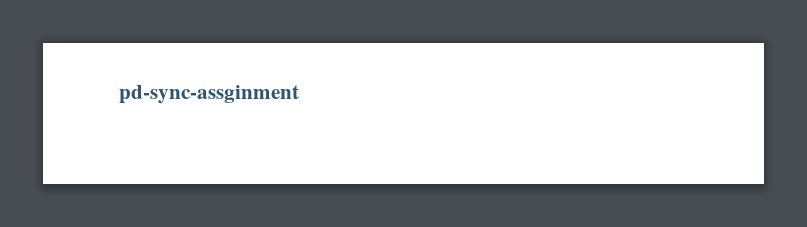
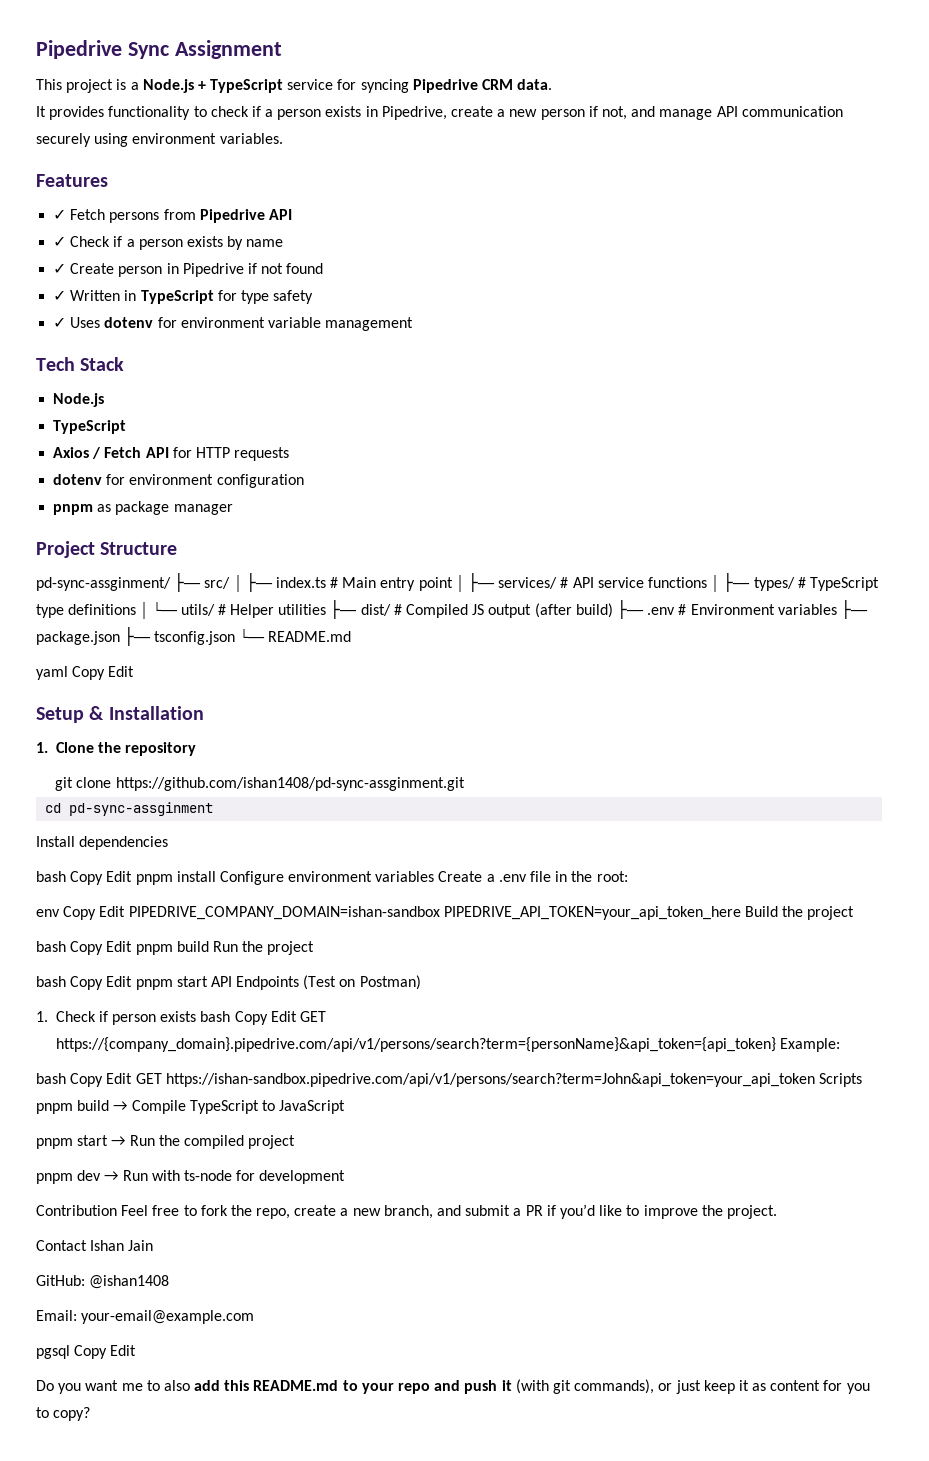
[119,85,299,104] pd-sync-assginment -> [36,40,282,59] [36,79,553,93] [36,106,843,120] [36,133,283,147] [36,174,108,187] [53,209,292,223] [53,236,284,250] [53,263,324,277] [53,290,314,304] [53,317,414,331] [36,357,125,371] [53,393,105,407] [53,420,127,434] [53,447,290,461] [53,474,304,488] [53,501,233,515] [36,541,178,558] [36,572,879,592] [36,599,868,619] [36,626,351,646] [36,666,135,680] [36,706,204,723] [36,742,197,756] [55,777,465,791] [45,802,214,816] [36,836,169,850] [36,871,628,885] [36,906,855,920] [36,941,315,955] [36,975,421,990] [36,1011,327,1025] [55,1037,840,1052] [36,1073,862,1087] [36,1100,346,1114] [36,1135,296,1149] [36,1170,346,1184] [36,1204,777,1219] [36,1240,154,1251] [36,1275,170,1289] [36,1310,255,1324] [36,1345,137,1359] [36,1379,870,1394] [36,1407,91,1421] Pipedrive Sync Assignment // This project is a Node.js + TypeScript service for syncing Pipedrive CRM data. // It provides functionality to check if a person exists in Pipedrive, create a new person if not, and manage API communication securely using environment variables. // Features // ✓ Fetch persons from Pipedrive API // ✓ Check if a person exists by name // ✓ Create person in Pipedrive if not found // ✓ Written in TypeScript for type safety // ✓ Uses dotenv for environment variable management // Tech Stack // Node.js // TypeScript // Axios / Fetch API for HTTP requests // dotenv for environment configuration // pnpm as package manager // Project Structure // pd-sync-assginment/ ├── src/ │ ├── index.ts # Main entry point │ ├── services/ # API service functions │ ├── types/ # TypeScript type definitions │ └── utils/ # Helper utilities ├── dist/ # Compiled JS output (after build) ├── .env # Environment variables ├── package.json ├── tsconfig.json └── README.md // yaml Copy Edit // Setup & Installation // 1. Clone the repository // git clone https://github.com/ishan1408/pd-sync-assginment.git // cd pd-sync-assginment // Install dependencies // bash Copy Edit pnpm install Configure environment variables Create a .env file in the root: // env Copy Edit PIPEDRIVE_COMPANY_DOMAIN=ishan-sandbox PIPEDRIVE_API_TOKEN=your_api_token_here Build the project // bash Copy Edit pnpm build Run the project // bash Copy Edit pnpm start API Endpoints (Test on Postman) // 1. Check if person exists bash Copy Edit GET https://{company_domain}.pipedrive.com/api/v1/persons/search?term={personName}&api_token={api_token} Example: // bash Copy Edit GET https://ishan-sandbox.pipedrive.com/api/v1/persons/search?term=John&api_token=your_api_token Scripts pnpm build → Compile TypeScript to JavaScript // pnpm start → Run the compiled project // pnpm dev → Run with ts-node for development // Contribution Feel free to fork the repo, create a new branch, and submit a PR if you’d like to improve the project. // Contact Ishan Jain // GitHub: @ishan1408 // Email: your-email@example.com // pgsql Copy Edit // Do you want me to also add this README.md to your repo and push it (with git commands), or just keep it as content for you to copy?

